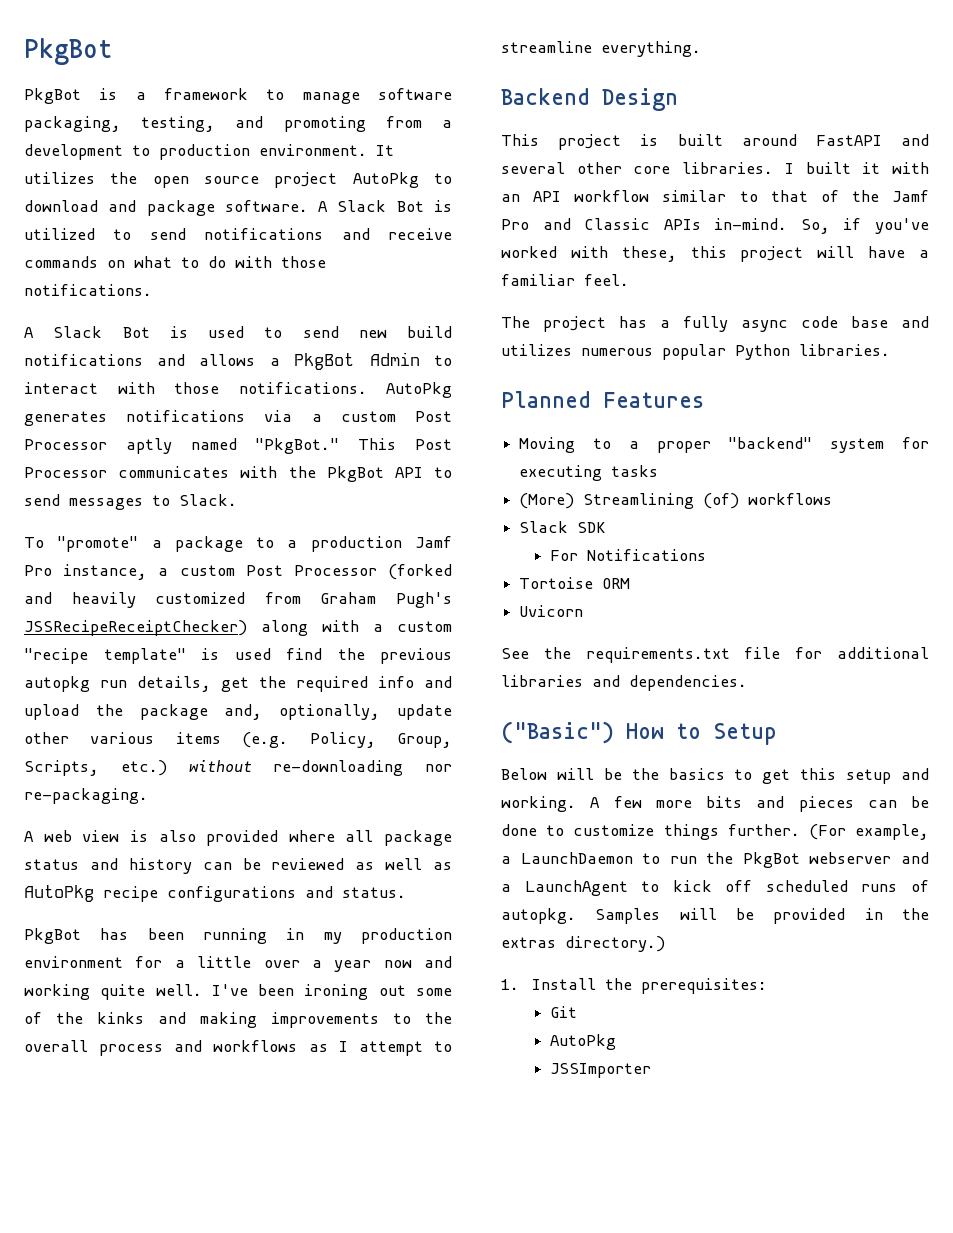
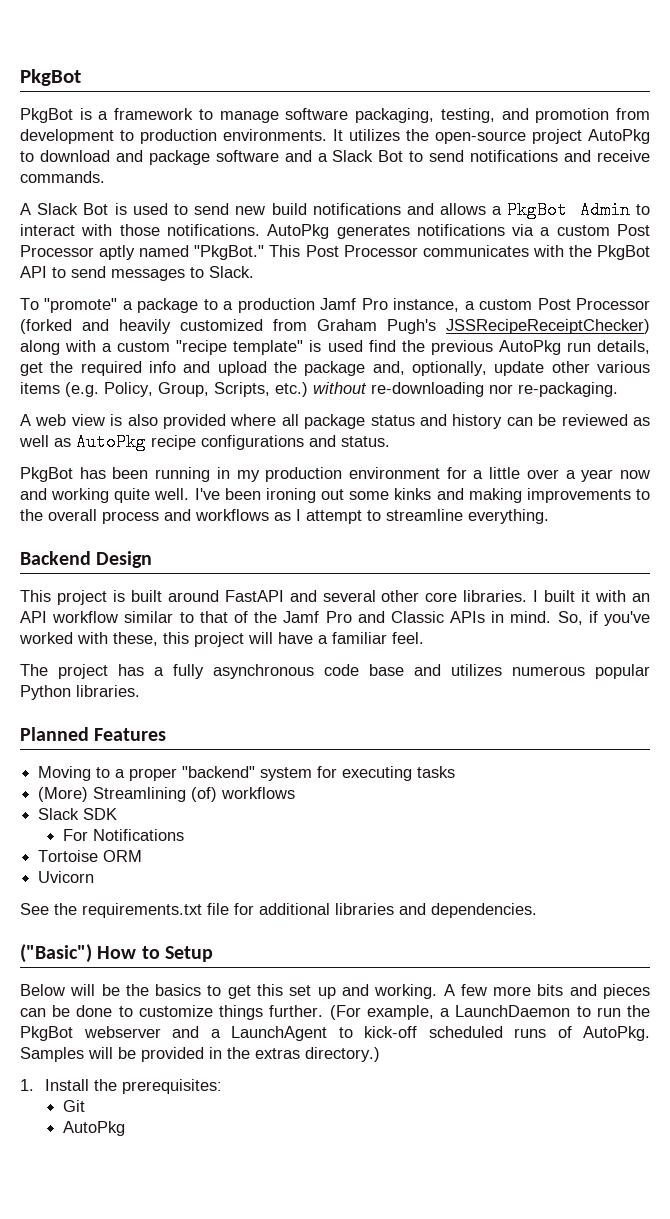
[283,116,452,132] promoting from a -> [535,108,651,123] promotion from
[259,144,367,156] environment. -> [223,129,327,141] environments.
[152,176,259,188] open source -> [435,131,526,144] open-source
[224,200,452,212] [24,228,95,240] software. A Slack Bot is utilized -> [215,150,404,162] software and a Slack Bot
[24,256,326,268] [24,284,152,296] commands on what to do with those notifications. -> [20,171,105,183] commands.
[24,676,90,692] autopkg -> [498,340,561,355] AutoPkg
[24,1012,83,1024] of the -> (390, 495) none
[714,218,788,230] in-mind. -> [491,611,552,623] in mind.
[741,320,788,332] async -> [213,664,314,679] asynchronous
[846,769,892,784] setup -> [289,985,336,999] set up
[672,880,753,892] kick off -> [364,1026,417,1038] kick-off
[501,908,576,924] autopkg. -> [583,1026,650,1041] AutoPkg.
[550,1063,652,1078] // JSSImporter -> (126, 1128) none

